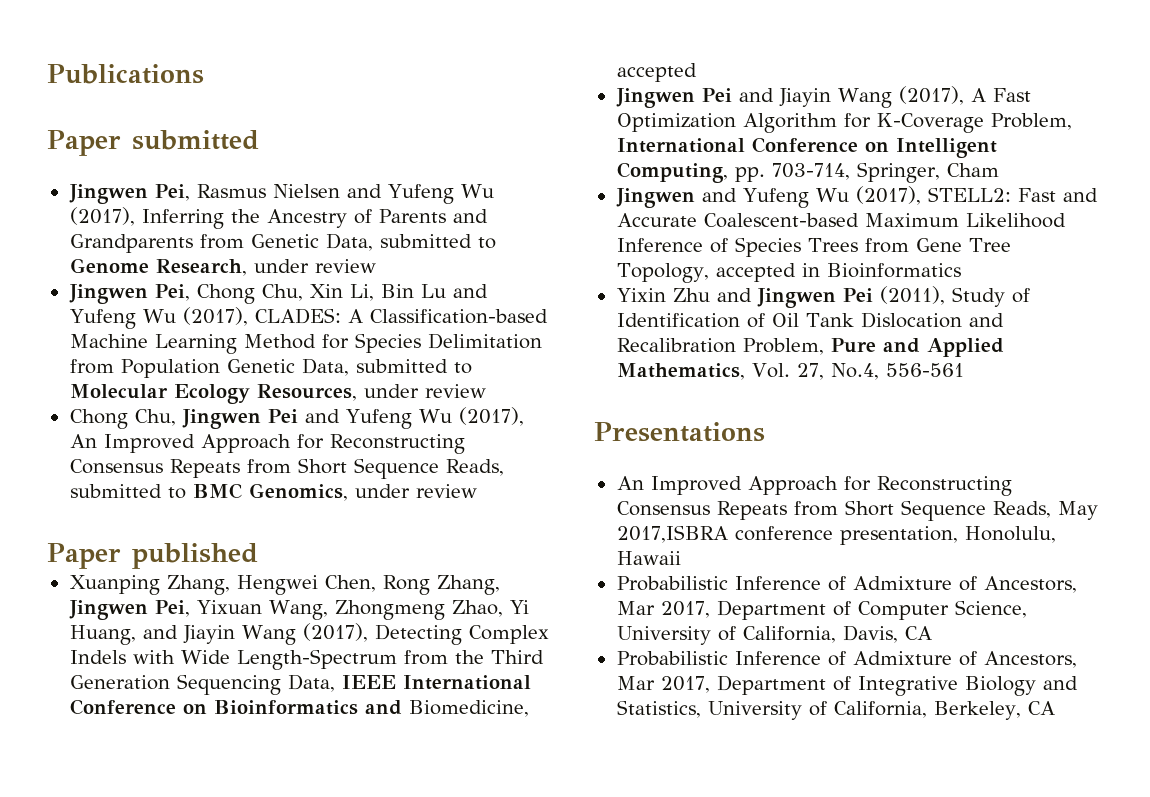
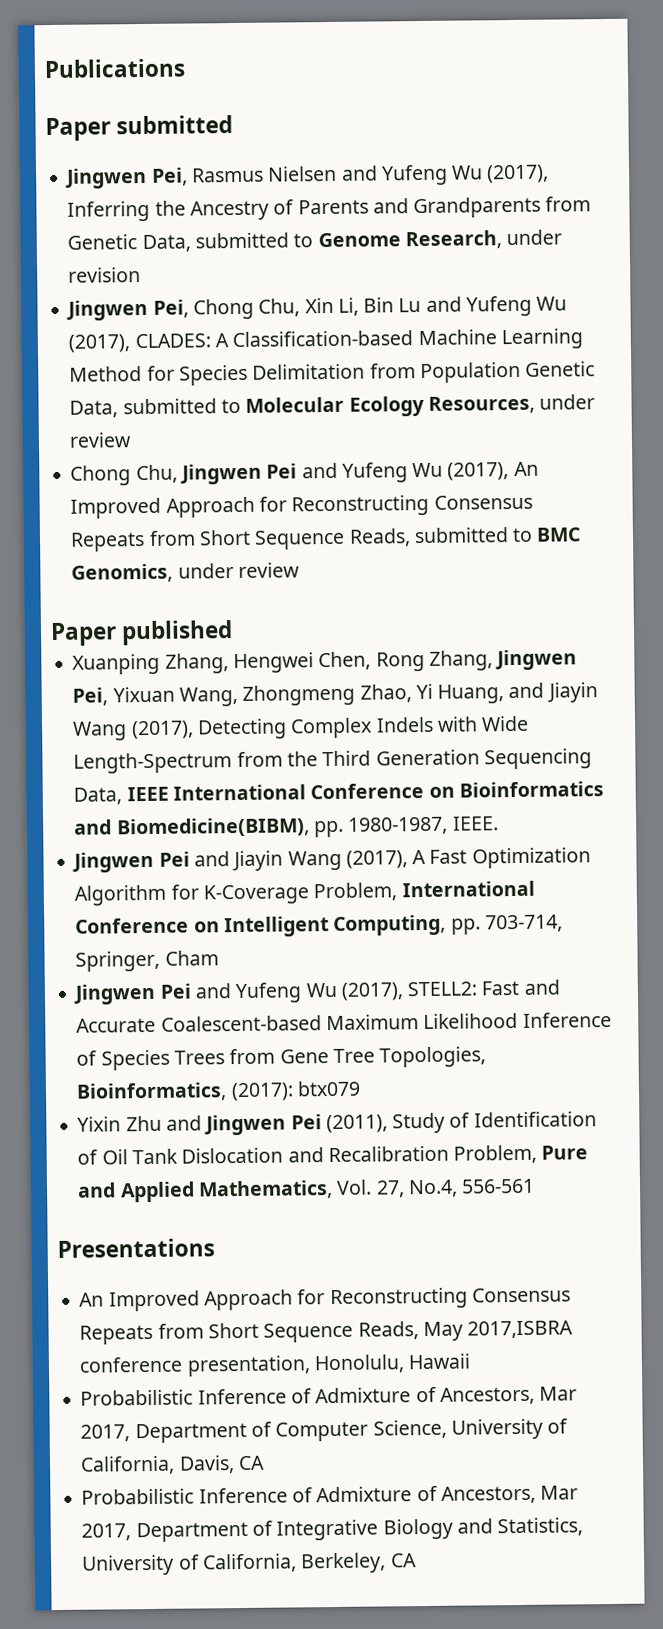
[314,259,376,273] review -> [68,267,142,283] revision
[408,700,529,717] [616,63,697,82] Biomedicine, accepted -> [116,816,499,838] Biomedicine(BIBM), pp. 1980-1987, IEEE.
(695, 198) none -> [159,983,191,999] Pei
[616,263,961,283] Topology, accepted in Bioinformatics -> [379,1046,487,1068] [76,1080,361,1102] Topologies, Bioinformatics, (2017): btx079

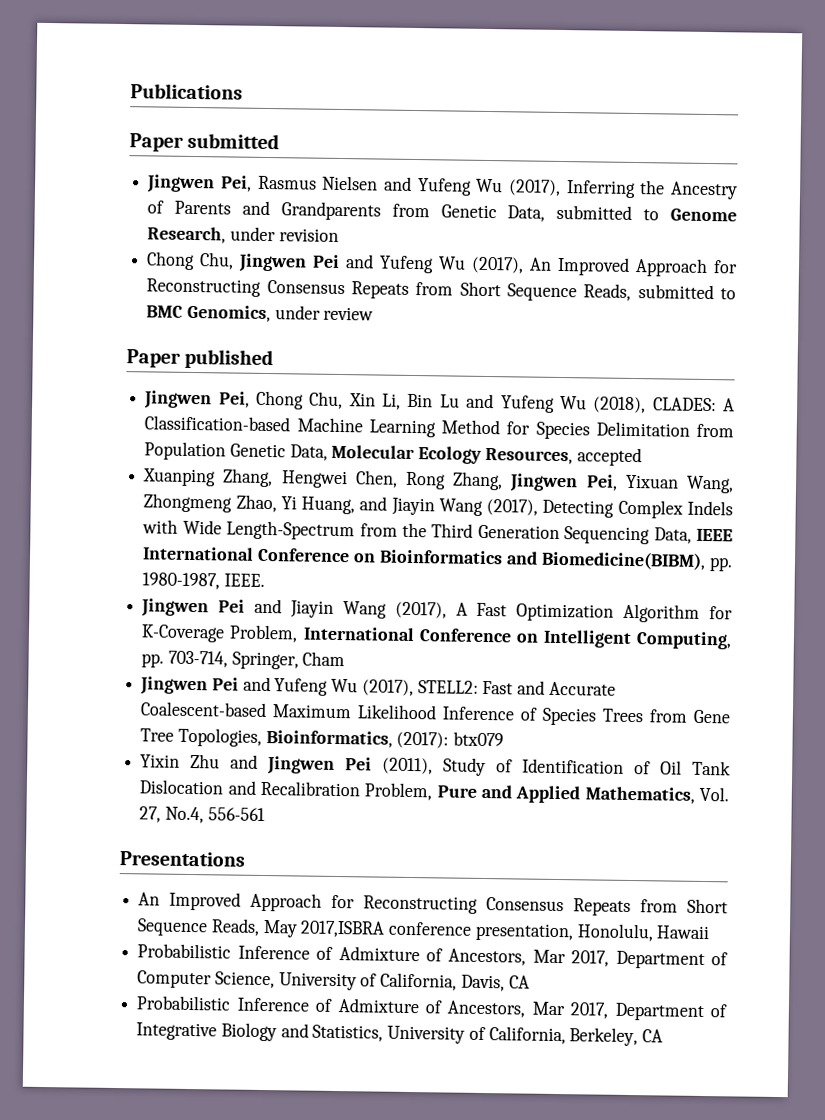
[66,295,568,321] [68,328,583,353] [69,361,596,386] [69,394,596,418] [69,432,133,448] // Jingwen Pei, Chong Chu, Xin Li, Bin Lu and Yufeng Wu (2017), CLADES: A Classification-based Machine Learning Method for Species Delimitation from Population Genetic Data, submitted to Molecular Ecology Resources, under review -> (339, 235) none
(234, 633) none -> [144,390,736,414] [144,415,734,440] [144,441,642,467] // Jingwen Pei, Chong Chu, Xin Li, Bin Lu and Yufeng Wu (2018), CLADES: A Classification-based Machine Learning Method for Species Delimitation from Population Genetic Data, Molecular Ecology Resources, accepted

